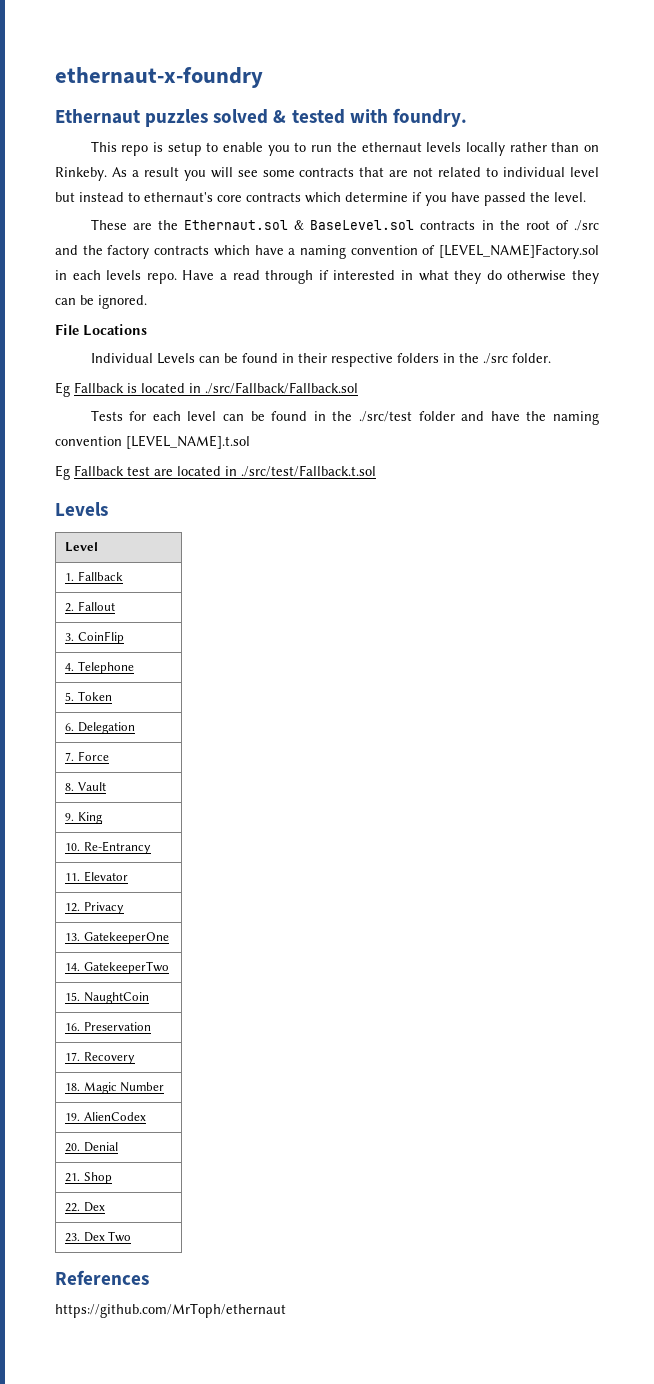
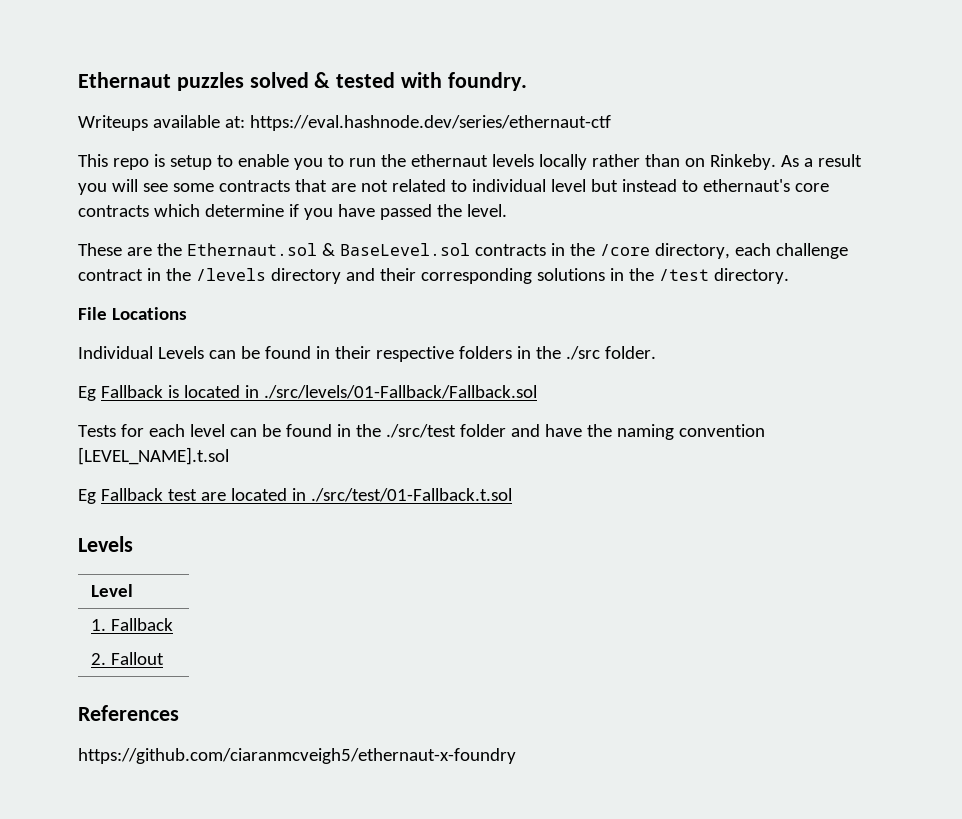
[55,67,263,88] ethernaut-x-foundry // -> (78, 80) none
(467, 117) none -> [78,115,611,131] // Writeups available at: https://eval.hashnode.dev/series/ethernaut-ctf
[525,220,599,231] [55,244,599,259] [55,270,600,284] [55,295,147,309] root of ./src and the factory contracts which have a naming convention of [LEVEL_NAME]Factory.sol in each levels repo. Have a read through if interested in what they do otherwise they can be ignored. -> [599,243,848,259] [78,268,789,284] /core directory, each challenge contract in the /levels directory and their corresponding solutions in the /test directory.
[205,382,358,394] ./src/Fallback/Fallback.sol -> [263,385,537,399] ./src/levels/01-Fallback/Fallback.sol
[241,465,376,477] ./src/test/Fallback.t.sol -> [310,488,512,502] ./src/test/01-Fallback.t.sol
[65,631,124,644] [65,661,134,674] [65,691,112,701] [65,722,135,734] [65,751,109,761] [65,782,106,791] [65,812,103,824] [65,841,151,854] [65,871,128,882] [65,902,124,914] [65,932,169,944] [65,961,169,974] [65,992,149,1004] [65,1022,151,1031] [65,1052,135,1064] [65,1082,165,1094] [65,1112,146,1121] [65,1142,118,1152] [65,1172,112,1184] [65,1202,105,1212] [65,1231,132,1242] // 3. CoinFlip // 4. Telephone // 5. Token // 6. Delegation // 7. Force // 8. Vault // 9. King // 10. Re-Entrancy // 11. Elevator // 12. Privacy // 13. GatekeeperOne // 14. GatekeeperTwo // 15. NaughtCoin // 16. Preservation // 17. Recovery // 18. Magic Number // 19. AlienCodex // 20. Denial // 21. Shop // 22. Dex // 23. Dex Two -> (164, 658) none
[55,1303,286,1318] https://github.com/MrToph/ethernaut -> [78,748,516,764] https://github.com/ciaranmcveigh5/ethernaut-x-foundry

